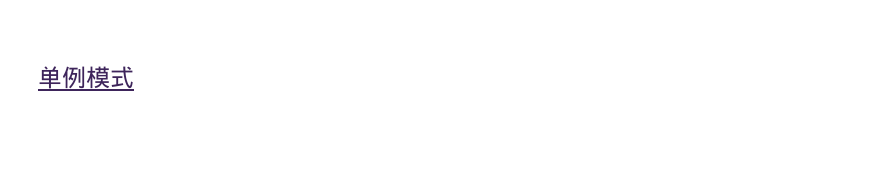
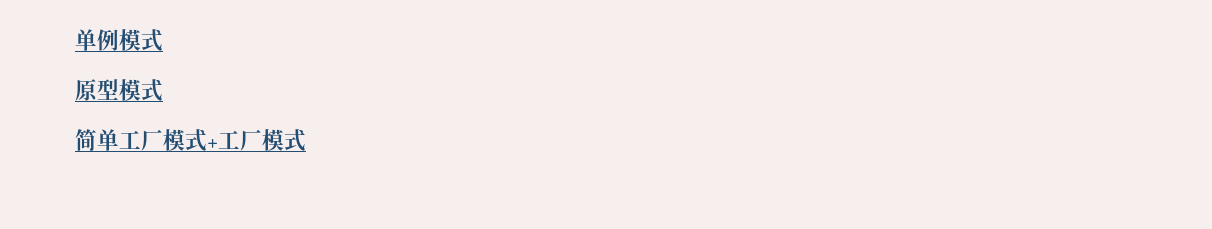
(134, 77) none -> [75,79,163,102] [75,129,306,152] // 原型模式 // 简单工厂模式+工厂模式

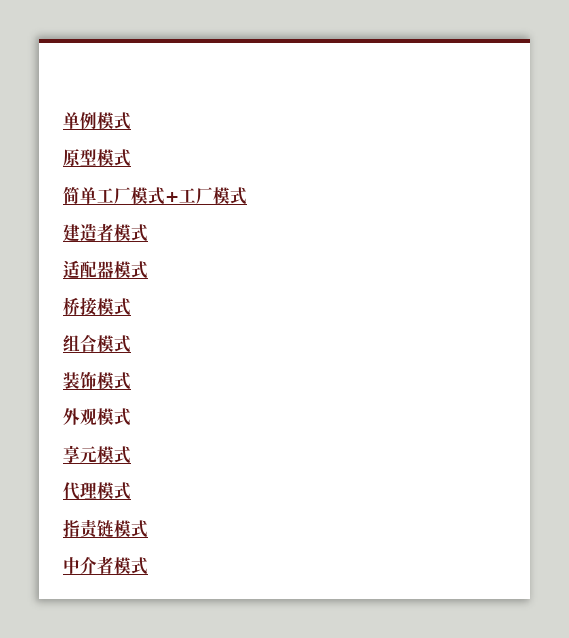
(306, 140) none -> [63,223,148,242] [63,260,148,279] [63,297,131,316] [63,334,131,353] [63,371,131,390] [63,408,131,426] [63,445,131,464] [63,482,131,500] [63,519,148,538] [63,556,148,575] // 建造者模式 // 适配器模式 // 桥接模式 // 组合模式 // 装饰模式 // 外观模式 // 享元模式 // 代理模式 // 指责链模式 // 中介者模式

